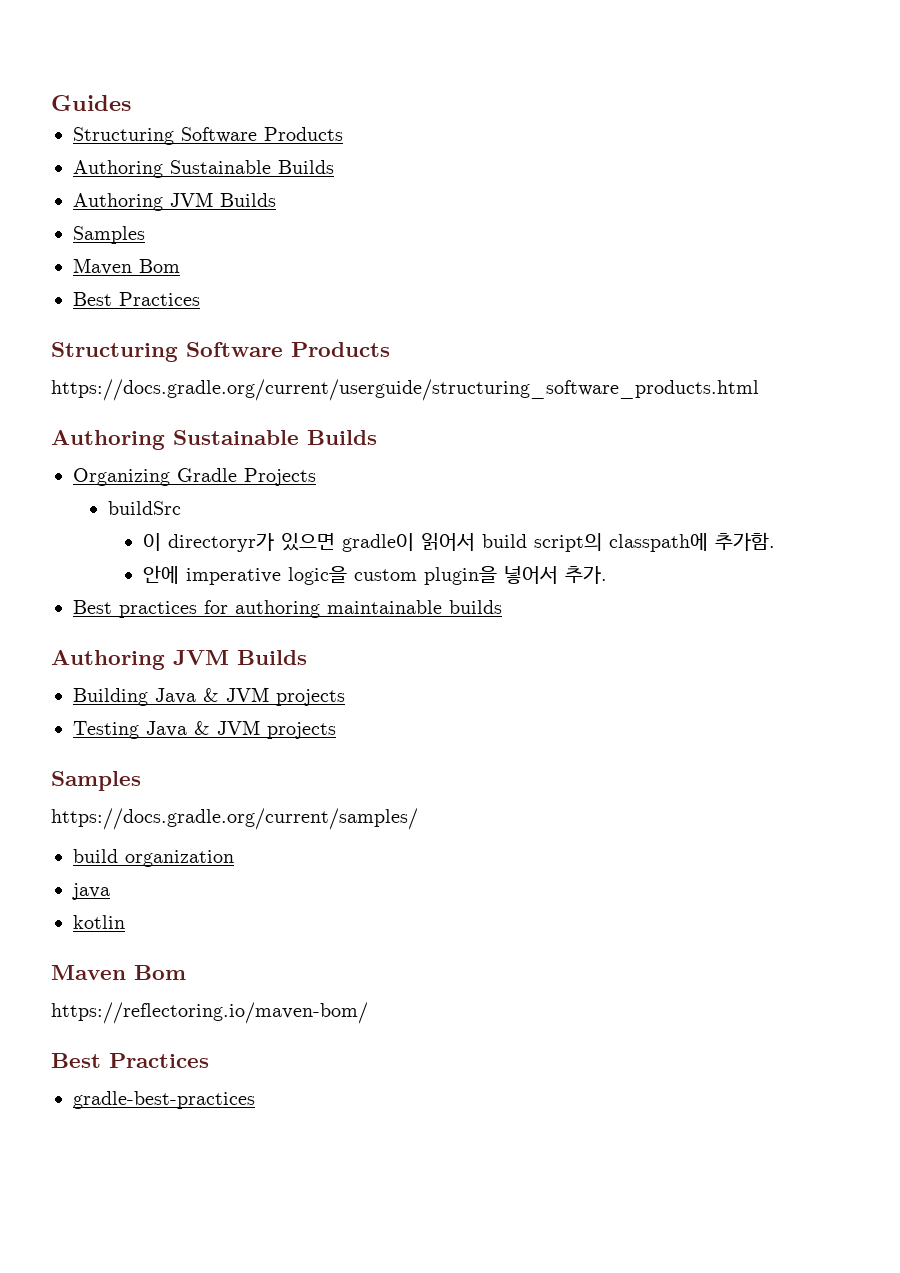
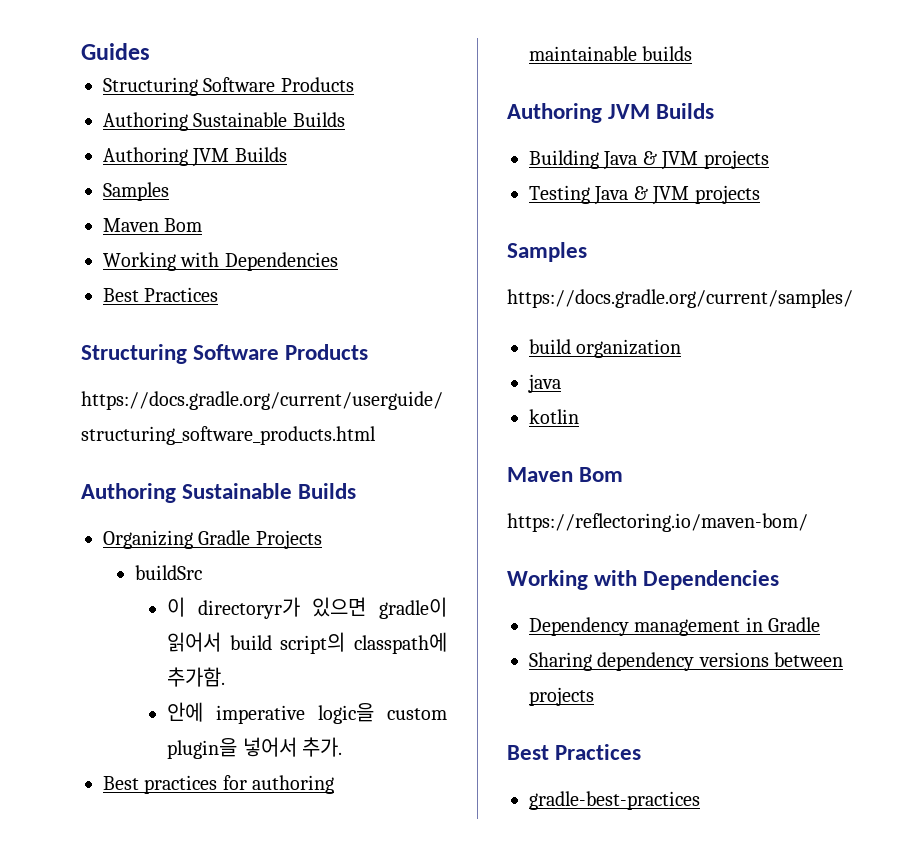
(180, 266) none -> [103,252,338,271] // Working with Dependencies
(368, 1013) none -> [507,570,780,590] [529,617,821,636] [529,652,844,671] [529,687,594,706] // Working with Dependencies // Dependency management in Gradle // Sharing dependency versions between projects

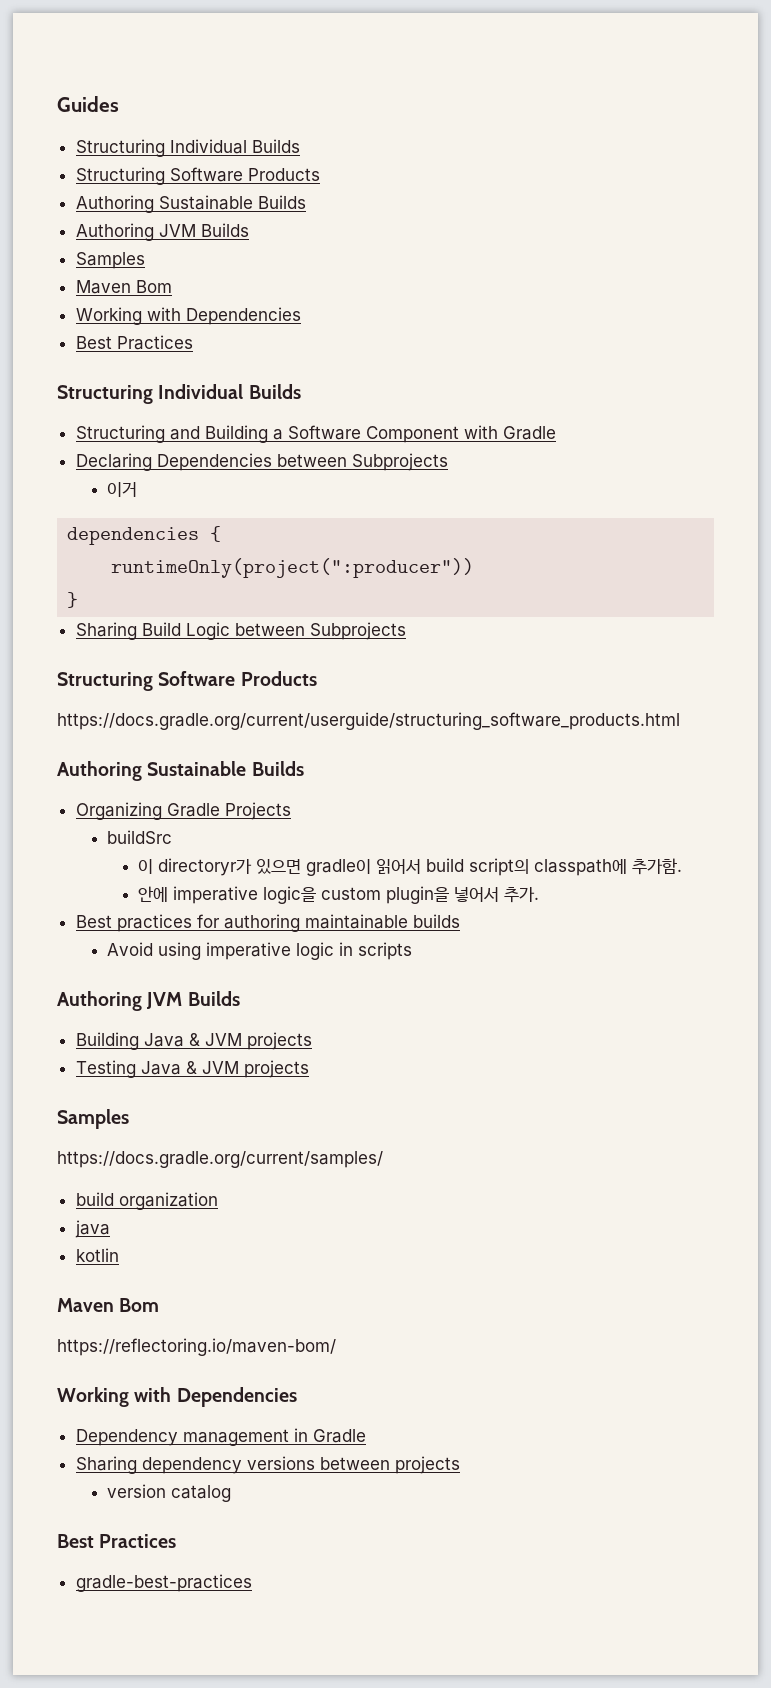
(150, 51) none -> [75,139,300,157] // Structuring Individual Builds
(219, 294) none -> [57,384,301,404] [75,425,556,443] [75,453,448,471] [107,482,138,497] [67,526,222,545] [111,558,475,578] [67,592,79,608] [75,622,406,640] // Structuring Individual Builds // Structuring and Building a Software Component with Gradle // Declaring Dependencies between Subprojects // 이거 // dependencies { // runtimeOnly(project(":producer")) // } // Sharing Build Logic between Subprojects
(693, 53) none -> [107,942,413,960] // Avoid using imperative logic in scripts
(594, 696) none -> [107,1484,232,1502] // version catalog

